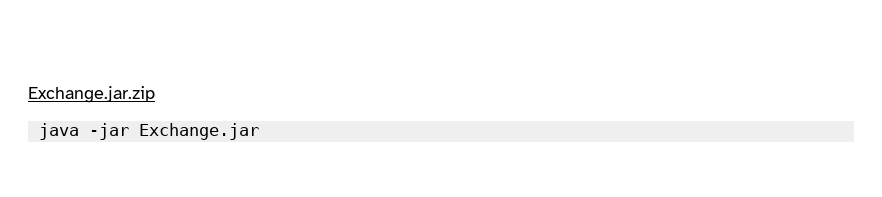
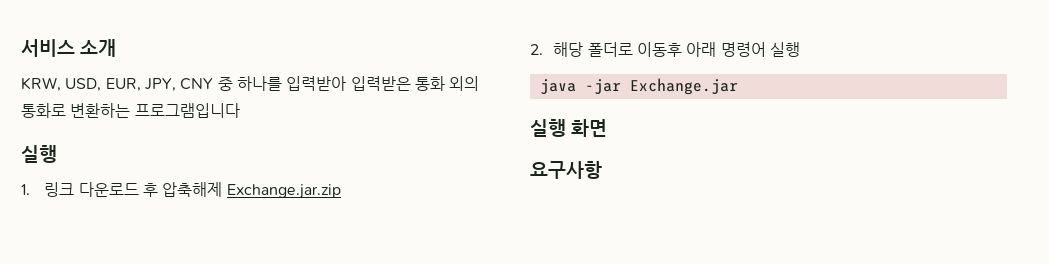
[28,86,155,103] Exchange.jar.zip -> [21,39,116,57] [21,76,480,92] [21,103,240,118] [21,145,57,163] [21,182,341,199] [530,42,800,57] 서비스 소개 // KRW, USD, EUR, JPY, CNY 중 하나를 입력받아 입력받은 통화 외의 통화로 변환하는 프로그램입니다 // 실행 // 1. 링크 다운로드 후 압축해제 Exchange.jar.zip // 2. 해당 폴더로 이동후 아래 명령어 실행
(259, 131) none -> [530,119,607,137] [530,161,602,179] // 실행 화면 // 요구사항

